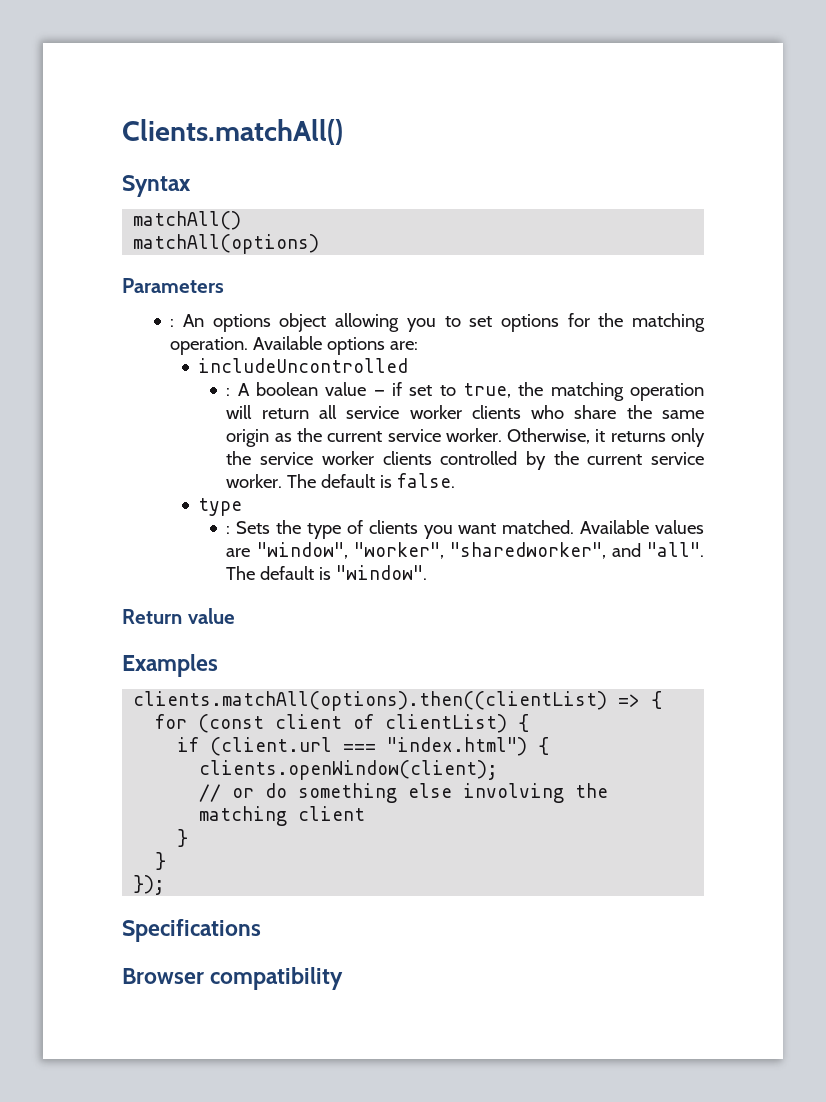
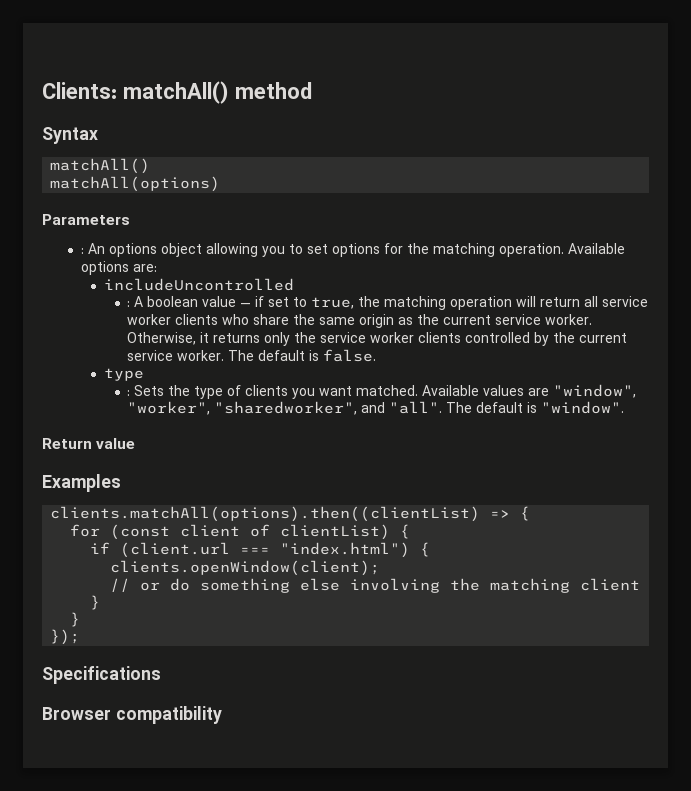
[122,119,343,145] Clients.matchAll() -> [42,81,312,104] Clients: matchAll() method

